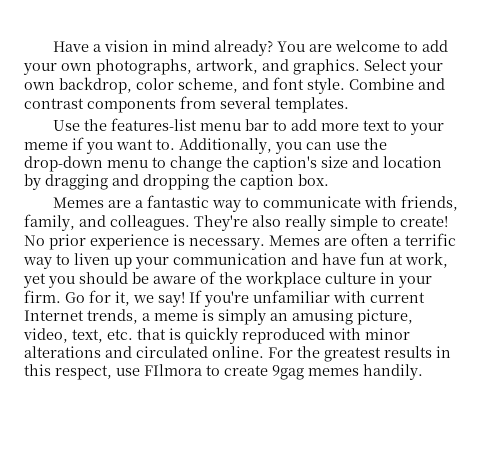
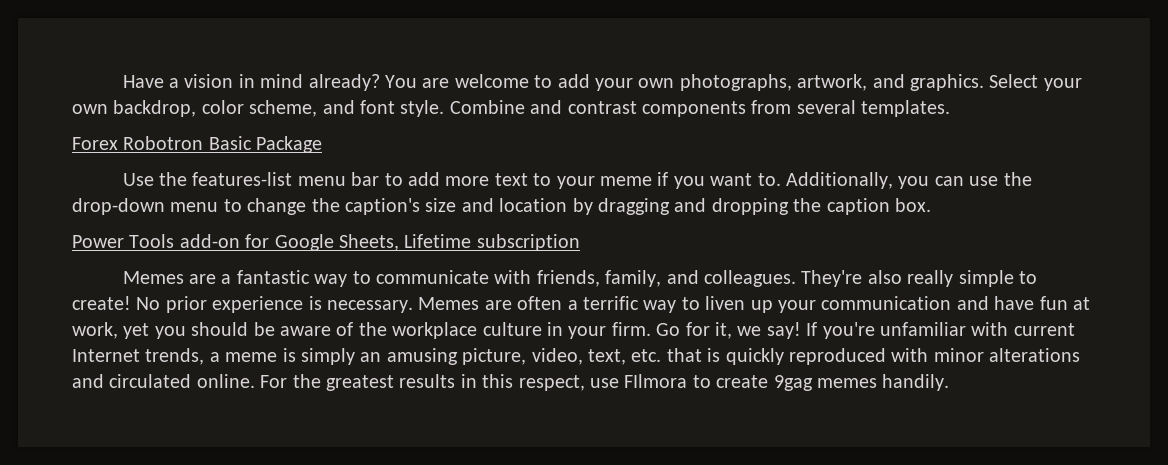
(349, 105) none -> [72,136,323,153] // Forex Robotron Basic Package
(329, 180) none -> [72,234,580,251] // Power Tools add-on for Google Sheets, Lifetime subscription

